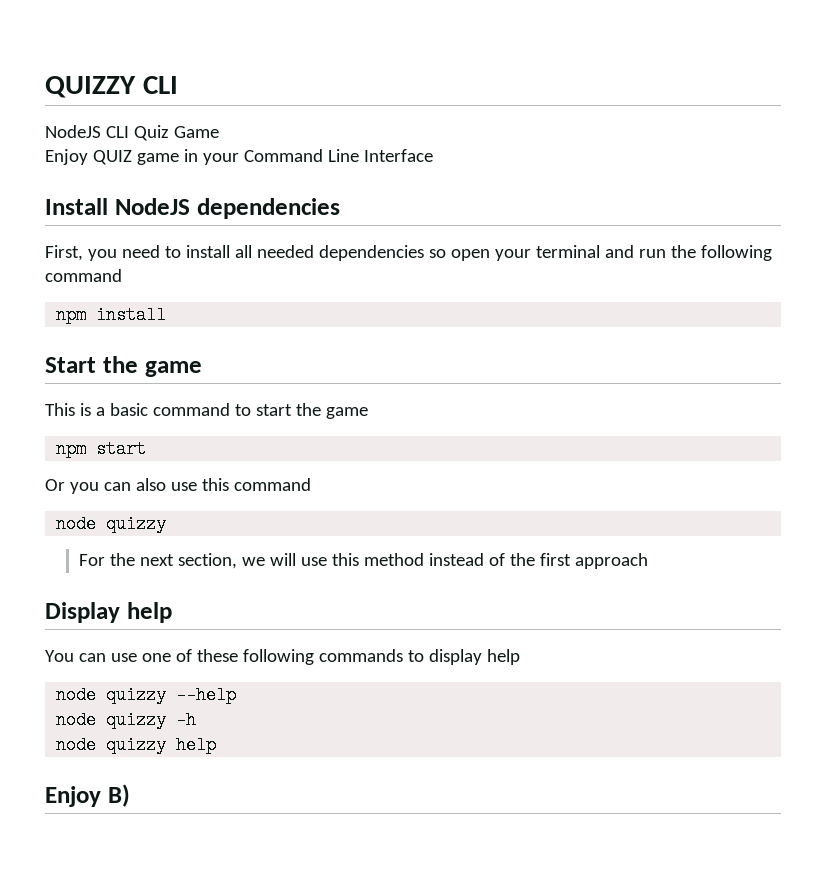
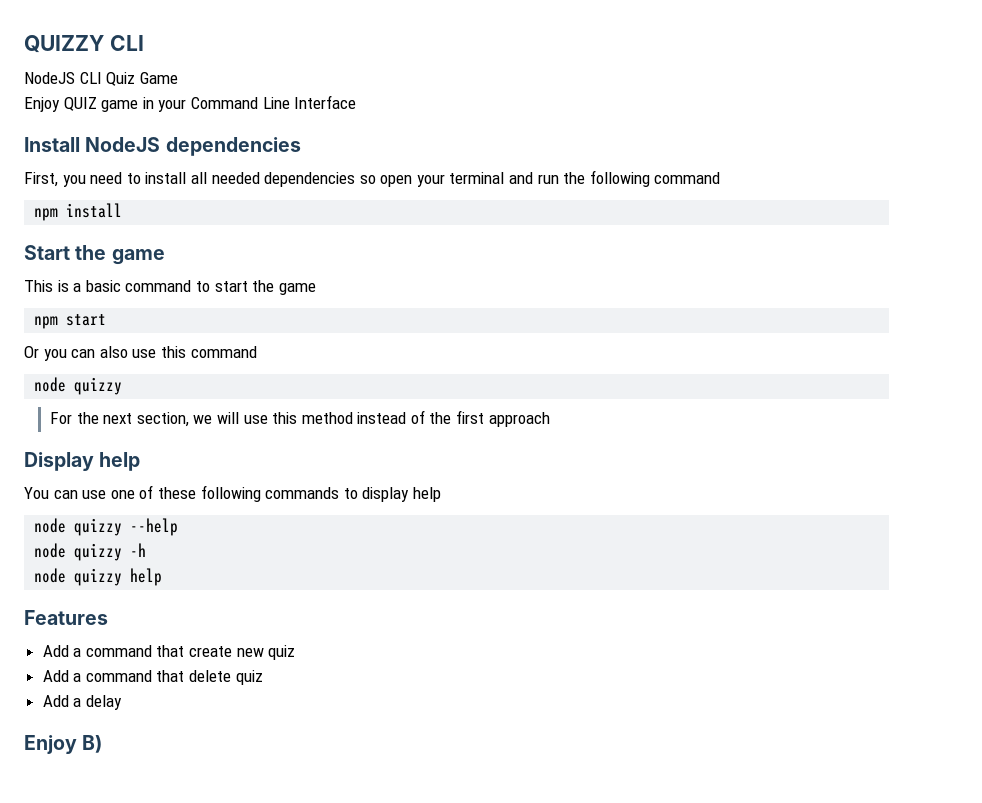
(217, 745) none -> [24,610,108,625] [42,645,296,660] [42,670,263,685] [42,695,122,710] // Features // Add a command that create new quiz // Add a command that delete quiz // Add a delay

